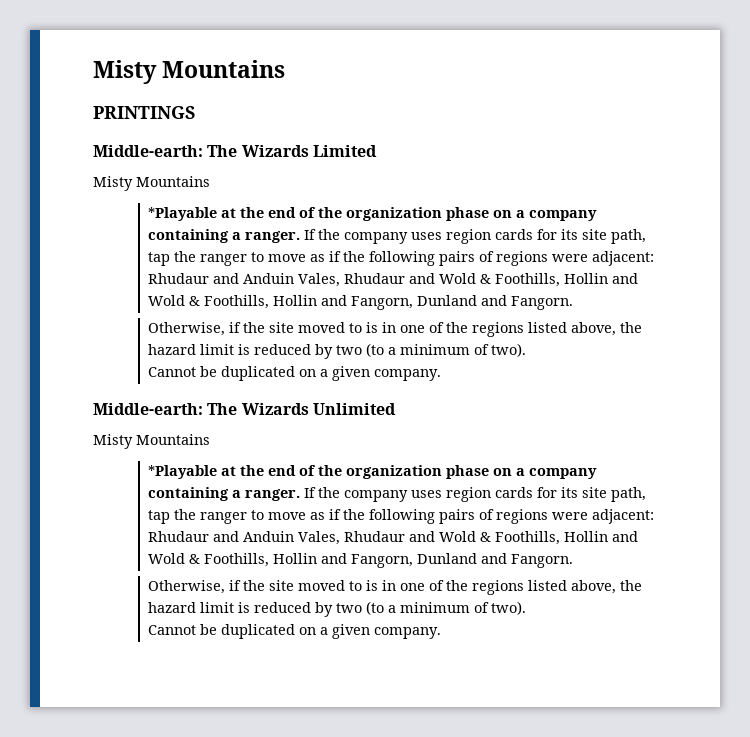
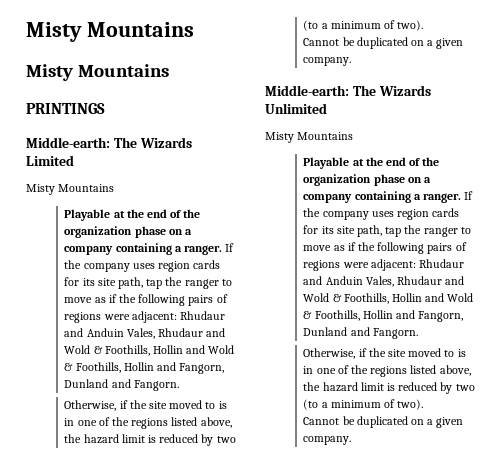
[93,60,286,84] Misty Mountains -> [26,22,194,42] [26,64,169,81] Misty Mountains // Misty Mountains
[148,207,218,221] *Playable -> [64,209,111,221] Playable
[148,465,218,479] *Playable -> [303,157,350,169] Playable

